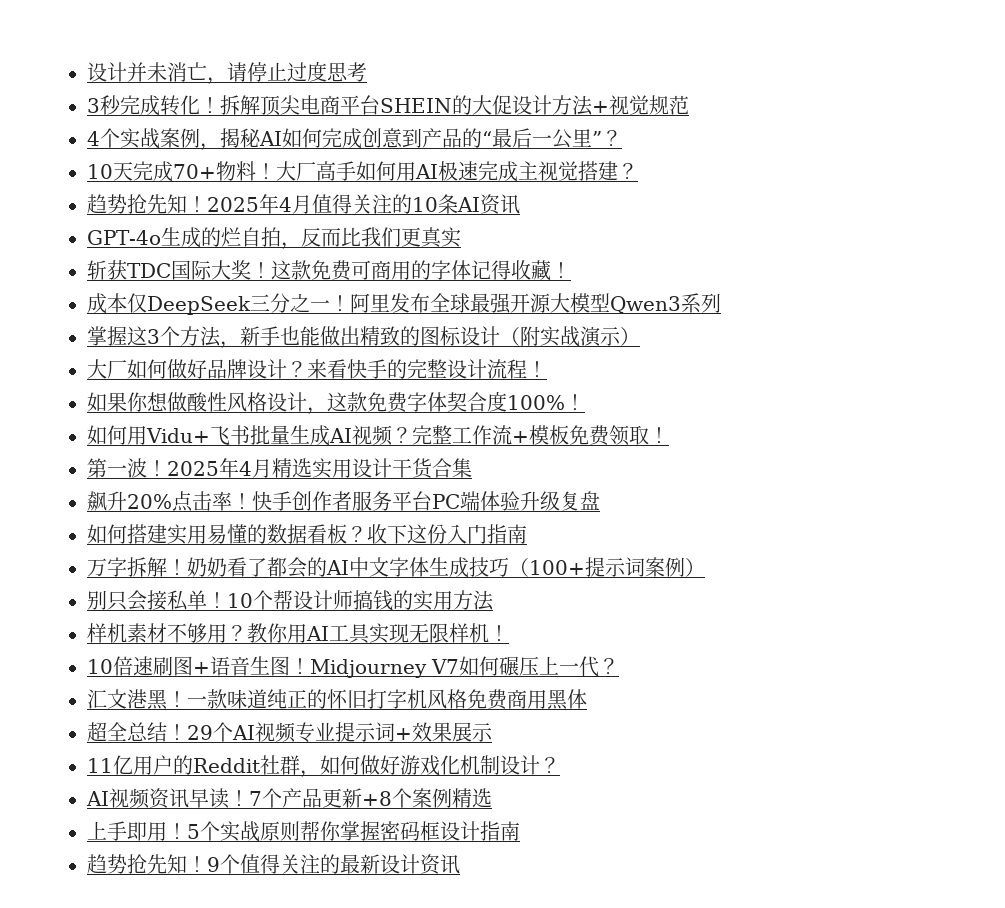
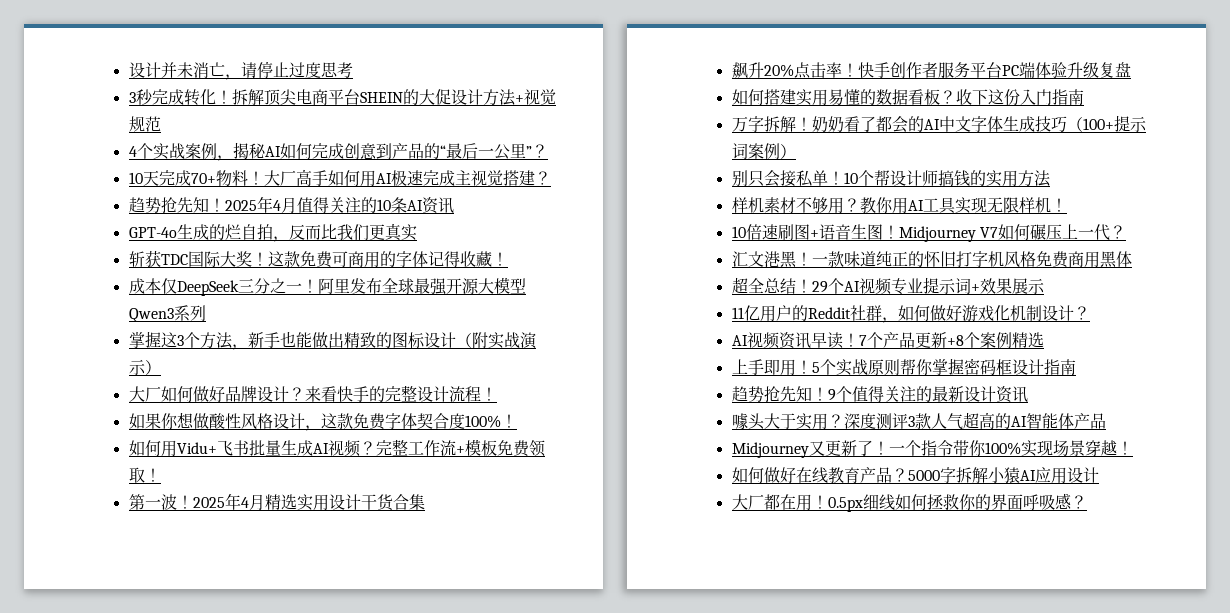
(460, 864) none -> [731,412,1106,430] [731,440,1133,458] [731,467,1099,484] [731,493,1087,512] // 噱头大于实用？深度测评3款人气超高的AI智能体产品 // Midjourney又更新了！一个指令带你100%实现场景穿越！ // 如何做好在线教育产品？5000字拆解小猿AI应用设计 // 大厂都在用！0.5px细线如何拯救你的界面呼吸感？

